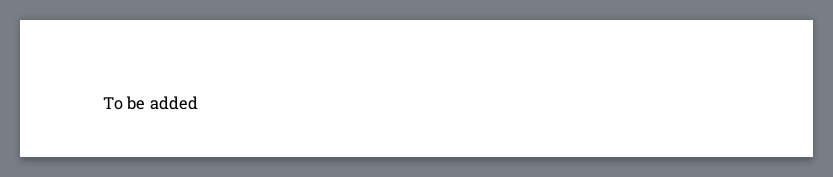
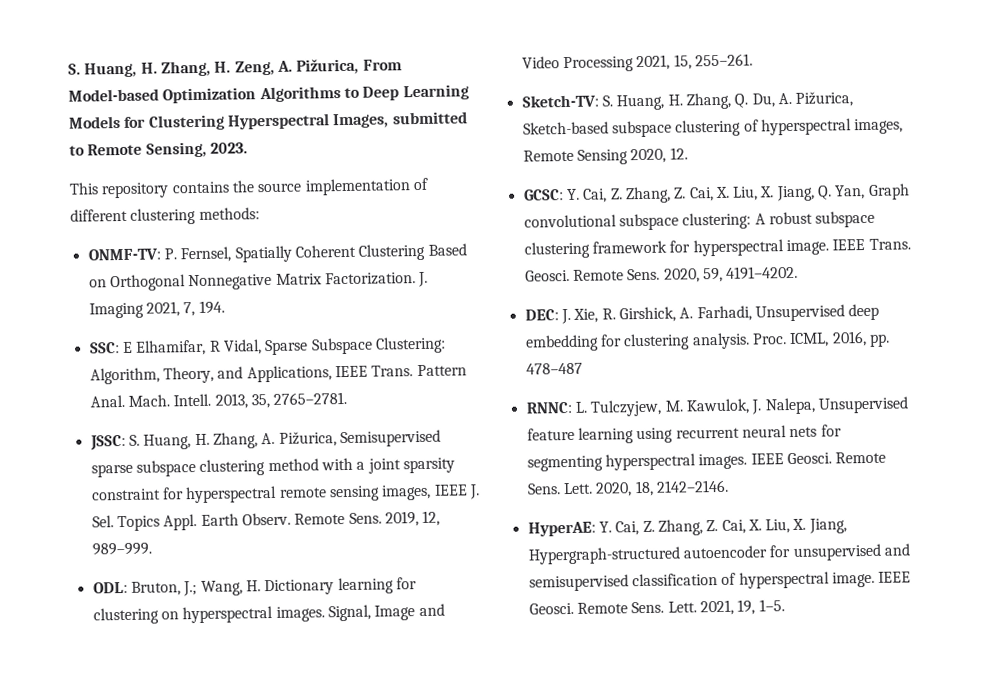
[103,96,198,110] To be added -> [68,58,402,78] [68,84,469,104] [68,111,468,131] [69,141,248,158] [69,177,429,199] [70,207,260,225] [87,243,467,263] [88,271,429,292] [88,300,225,319] [89,336,446,356] [89,364,467,385] [89,391,348,409] [89,429,441,451] [90,457,455,478] [90,484,480,504] [91,510,441,532] [91,542,152,556] [92,577,417,597] [92,603,445,625] [521,53,753,73] [521,91,854,111] [522,118,904,138] [522,147,688,165] [523,183,910,204] [523,210,876,231] [523,238,911,259] [524,265,799,283] [524,303,880,325] [524,331,890,352] [525,362,583,375] [525,396,909,417] [526,424,842,444] [526,451,887,472] [526,479,729,497] [527,518,847,537] [527,543,910,565] [528,571,912,592] [528,599,785,616] S. Huang, H. Zhang, H. Zeng, A. Pižurica, From Model-based Optimization Algorithms to Deep Learning Models for Clustering Hyperspectral Images, submitted to Remote Sensing, 2023. // This repository contains the source implementation of different clustering methods: // ONMF-TV: P. Fernsel, Spatially Coherent Clustering Based on Orthogonal Nonnegative Matrix Factorization. J. Imaging 2021, 7, 194. // SSC: E Elhamifar, R Vidal, Sparse Subspace Clustering: Algorithm, Theory, and Applications, IEEE Trans. Pattern Anal. Mach. Intell. 2013, 35, 2765–2781. // JSSC: S. Huang, H. Zhang, A. Pižurica, Semisupervised sparse subspace clustering method with a joint sparsity constraint for hyperspectral remote sensing images, IEEE J. Sel. Topics Appl. Earth Observ. Remote Sens. 2019, 12, 989–999. // ODL: Bruton, J.; Wang, H. Dictionary learning for clustering on hyperspectral images. Signal, Image and Video Processing 2021, 15, 255–261. // Sketch-TV: S. Huang, H. Zhang, Q. Du, A. Pižurica, Sketch-based subspace clustering of hyperspectral images, Remote Sensing 2020, 12. // GCSC: Y. Cai, Z. Zhang, Z. Cai, X. Liu, X. Jiang, Q. Yan, Graph convolutional subspace clustering: A robust subspace clustering framework for hyperspectral image. IEEE Trans. Geosci. Remote Sens. 2020, 59, 4191–4202. // DEC: J. Xie, R. Girshick, A. Farhadi, Unsupervised deep embedding for clustering analysis. Proc. ICML, 2016, pp. 478–487 // RNNC: L. Tulczyjew, M. Kawulok, J. Nalepa, Unsupervised feature learning using recurrent neural nets for segmenting hyperspectral images. IEEE Geosci. Remote Sens. Lett. 2020, 18, 2142–2146. // HyperAE: Y. Cai, Z. Zhang, Z. Cai, X. Liu, X. Jiang, Hypergraph-structured autoencoder for unsupervised and semisupervised classification of hyperspectral image. IEEE Geosci. Remote Sens. Lett. 2021, 19, 1–5.

